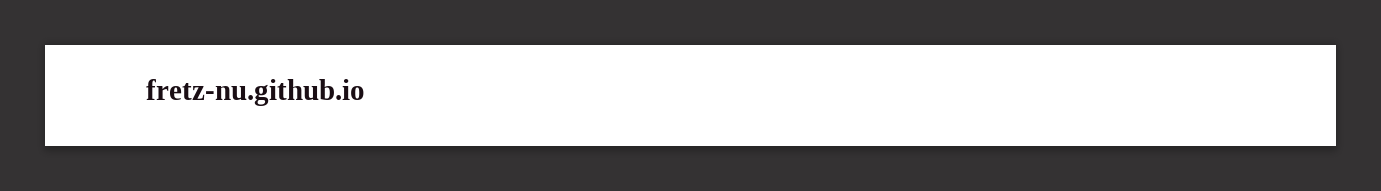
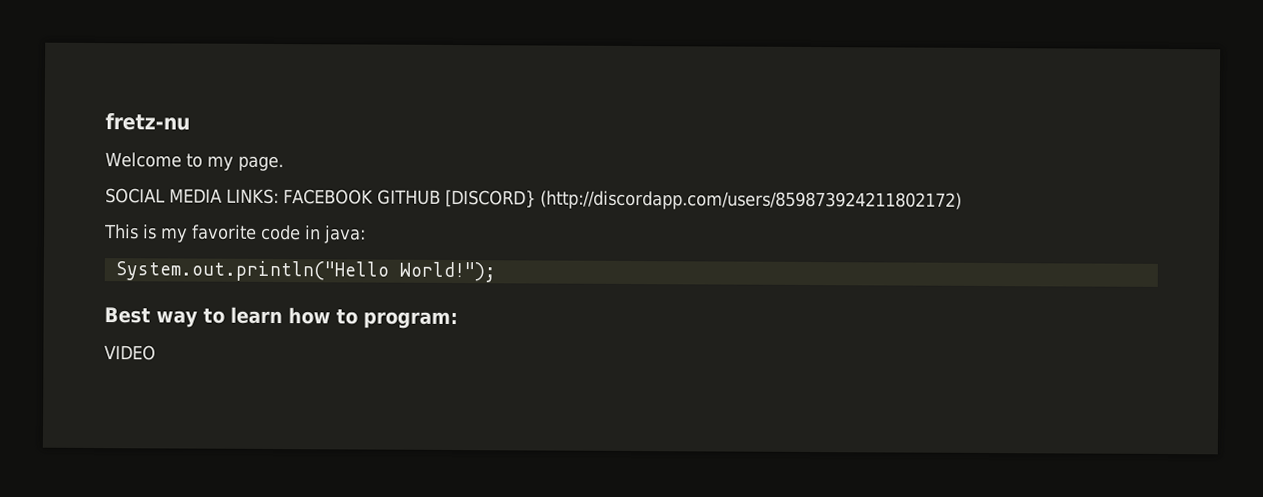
[146,79,365,106] fretz-nu.github.io -> [105,113,190,131] [105,152,284,172] [105,188,962,211] [104,224,366,244] [114,260,496,283] [104,306,458,330] [104,345,156,361] fretz-nu // Welcome to my page. // SOCIAL MEDIA LINKS: FACEBOOK GITHUB [DISCORD} (http://discordapp.com/users/859873924211802172) // This is my favorite code in java: // System.out.println("Hello World!"); // Best way to learn how to program: // VIDEO

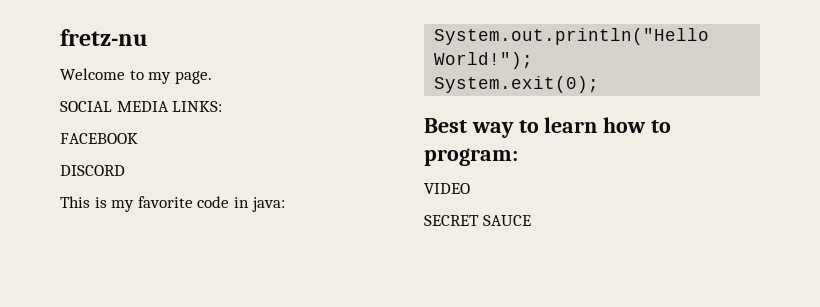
(279, 196) none -> (223, 106) //
[376,189,962,211] GITHUB [DISCORD} (http://discordapp.com/users/859873924211802172) -> [60,165,125,176] // DISCORD
(496, 272) none -> [434,76,600,93] // System.exit(0);
(156, 353) none -> [424,215,531,226] // SECRET SAUCE

